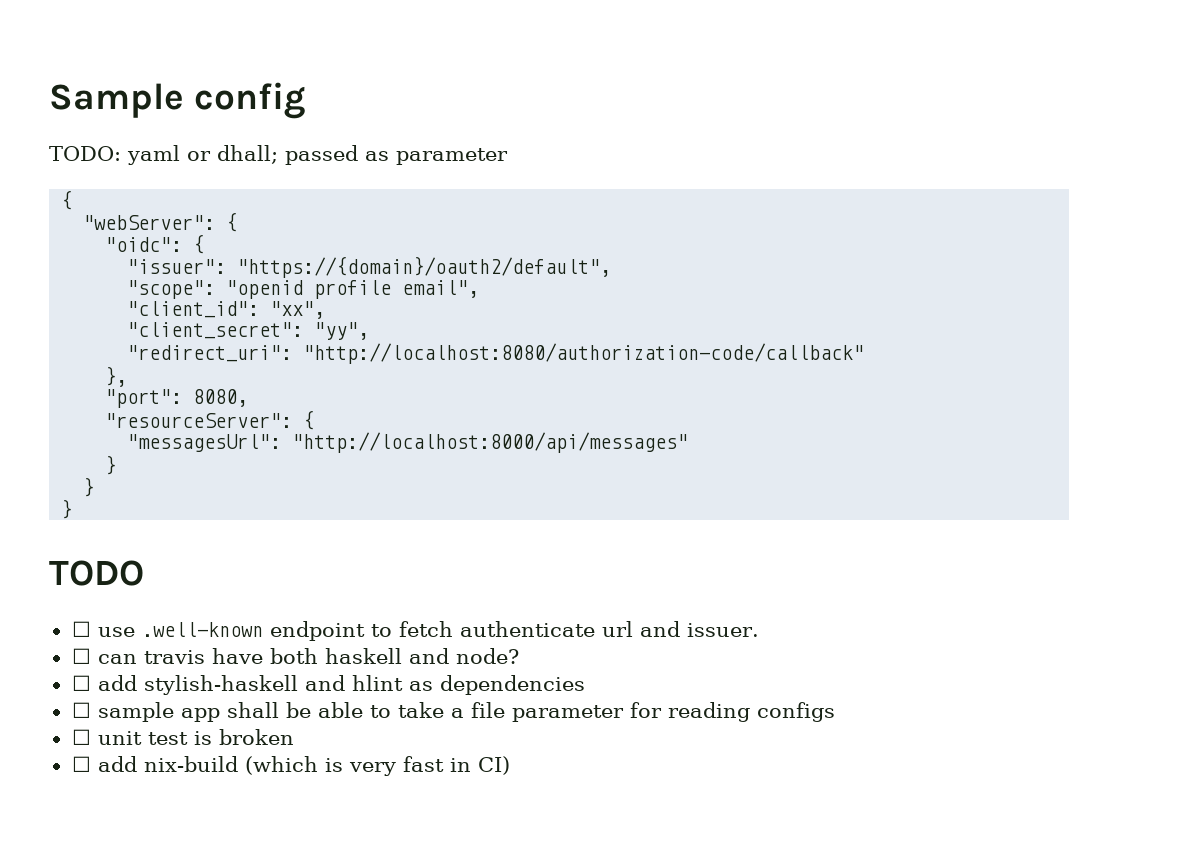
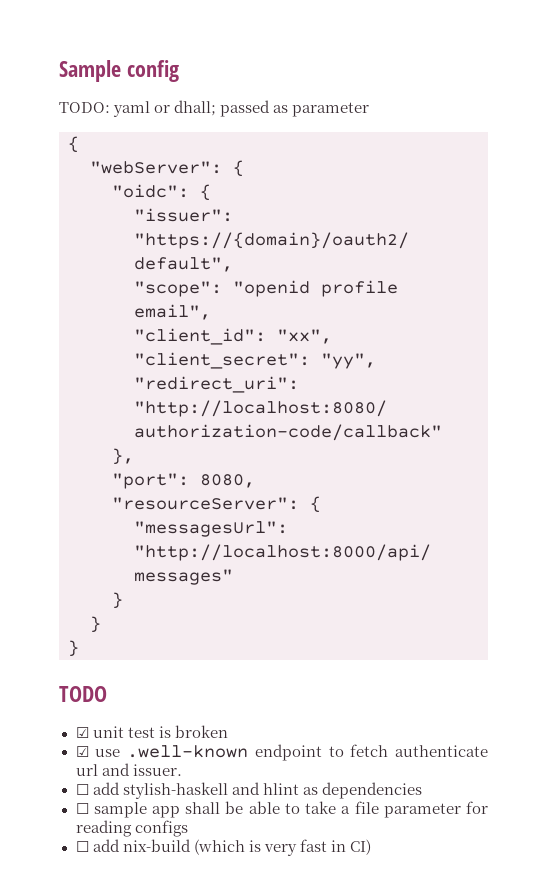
[71,621,91,637] ☐ -> [75,725,228,738] [75,746,89,757] ☑ unit test is broken // ☑
[71,648,519,664] // ☐ can travis have both haskell and node? -> (182, 770) none
[71,729,294,745] // ☐ unit test is broken -> (188, 828) none

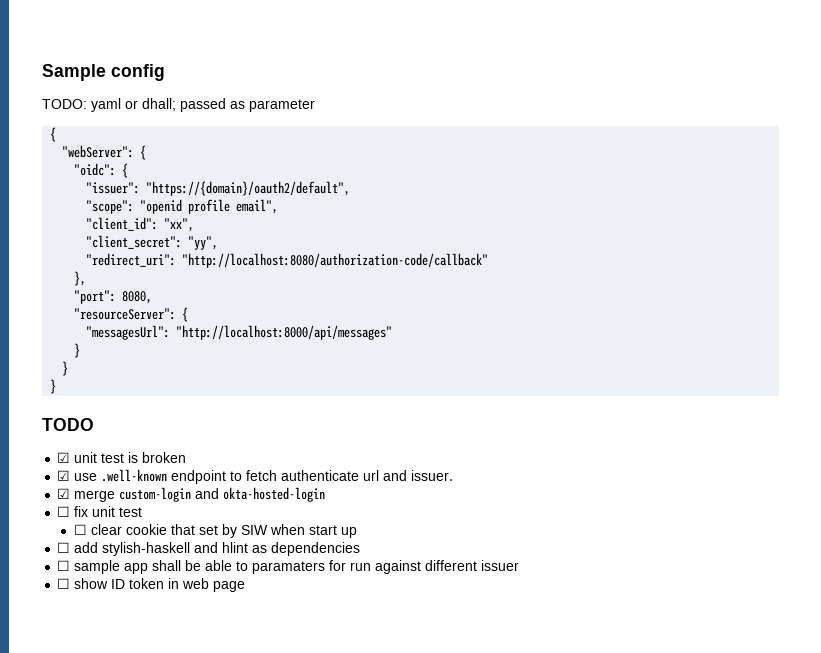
(182, 770) none -> [57,487,326,502] [57,506,143,517] [73,524,357,538] // ☑ merge custom-login and okta-hosted-login // ☐ fix unit test // ☐ clear cookie that set by SIW when start up
[305,801,488,818] [75,820,188,837] [75,839,371,856] take a file parameter for reading configs // ☐ add nix-build (which is very fast in CI) -> [252,560,520,574] [57,578,246,592] paramaters for run against different issuer // ☐ show ID token in web page

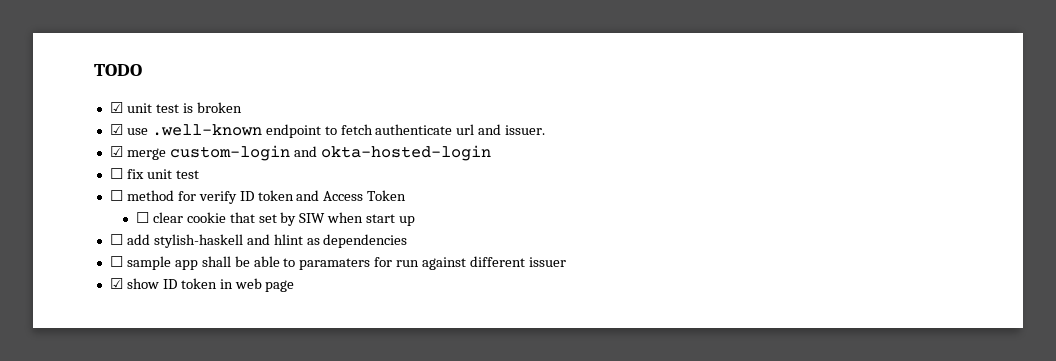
[42,64,165,81] [42,98,315,112] [50,127,57,142] [62,145,147,160] [74,163,129,178] [86,181,351,196] [86,199,279,214] [86,217,195,232] [86,235,219,250] [86,253,489,268] [74,271,87,286] [74,290,153,304] [74,307,189,322] [86,325,393,340] [74,343,81,358] [62,361,69,376] [50,379,57,394] Sample config // TODO: yaml or dhall; passed as parameter // { // "webServer": { // "oidc": { // "issuer": "https://{domain}/oauth2/default", // "scope": "openid profile email", // "client_id": "xx", // "client_secret": "yy", // "redirect_uri": "http://localhost:8080/authorization-code/callback" // }, // "port": 8080, // "resourceServer": { // "messagesUrl": "http://localhost:8000/api/messages" // } // } // } // -> (94, 70) none
(143, 512) none -> [109,190,407,204] // ☐ method for verify ID token and Access Token
[57,578,71,589] ☐ -> [109,278,123,289] ☑

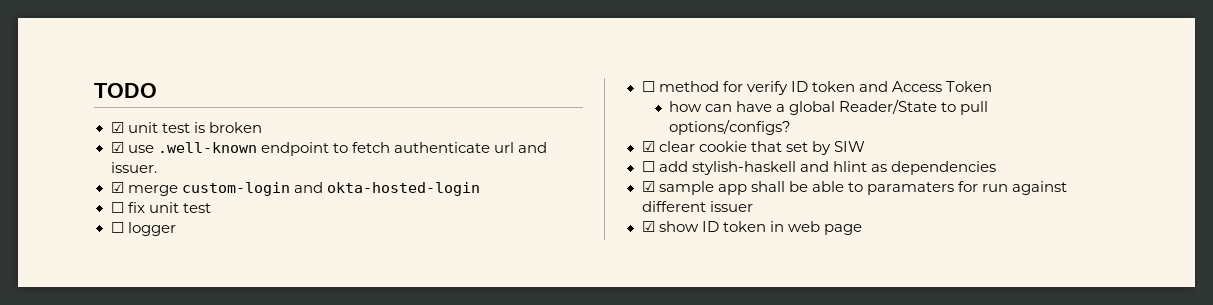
(199, 174) none -> [110,222,176,236] // ☐ logger
[135,212,149,223] ☐ -> [669,99,989,115] [669,119,792,135] [641,141,655,152] how can have a global Reader/State to pull options/configs? // ☑
[327,212,416,226] when start up -> (865, 146) none
[109,256,123,267] ☐ -> [641,181,655,192] ☑

